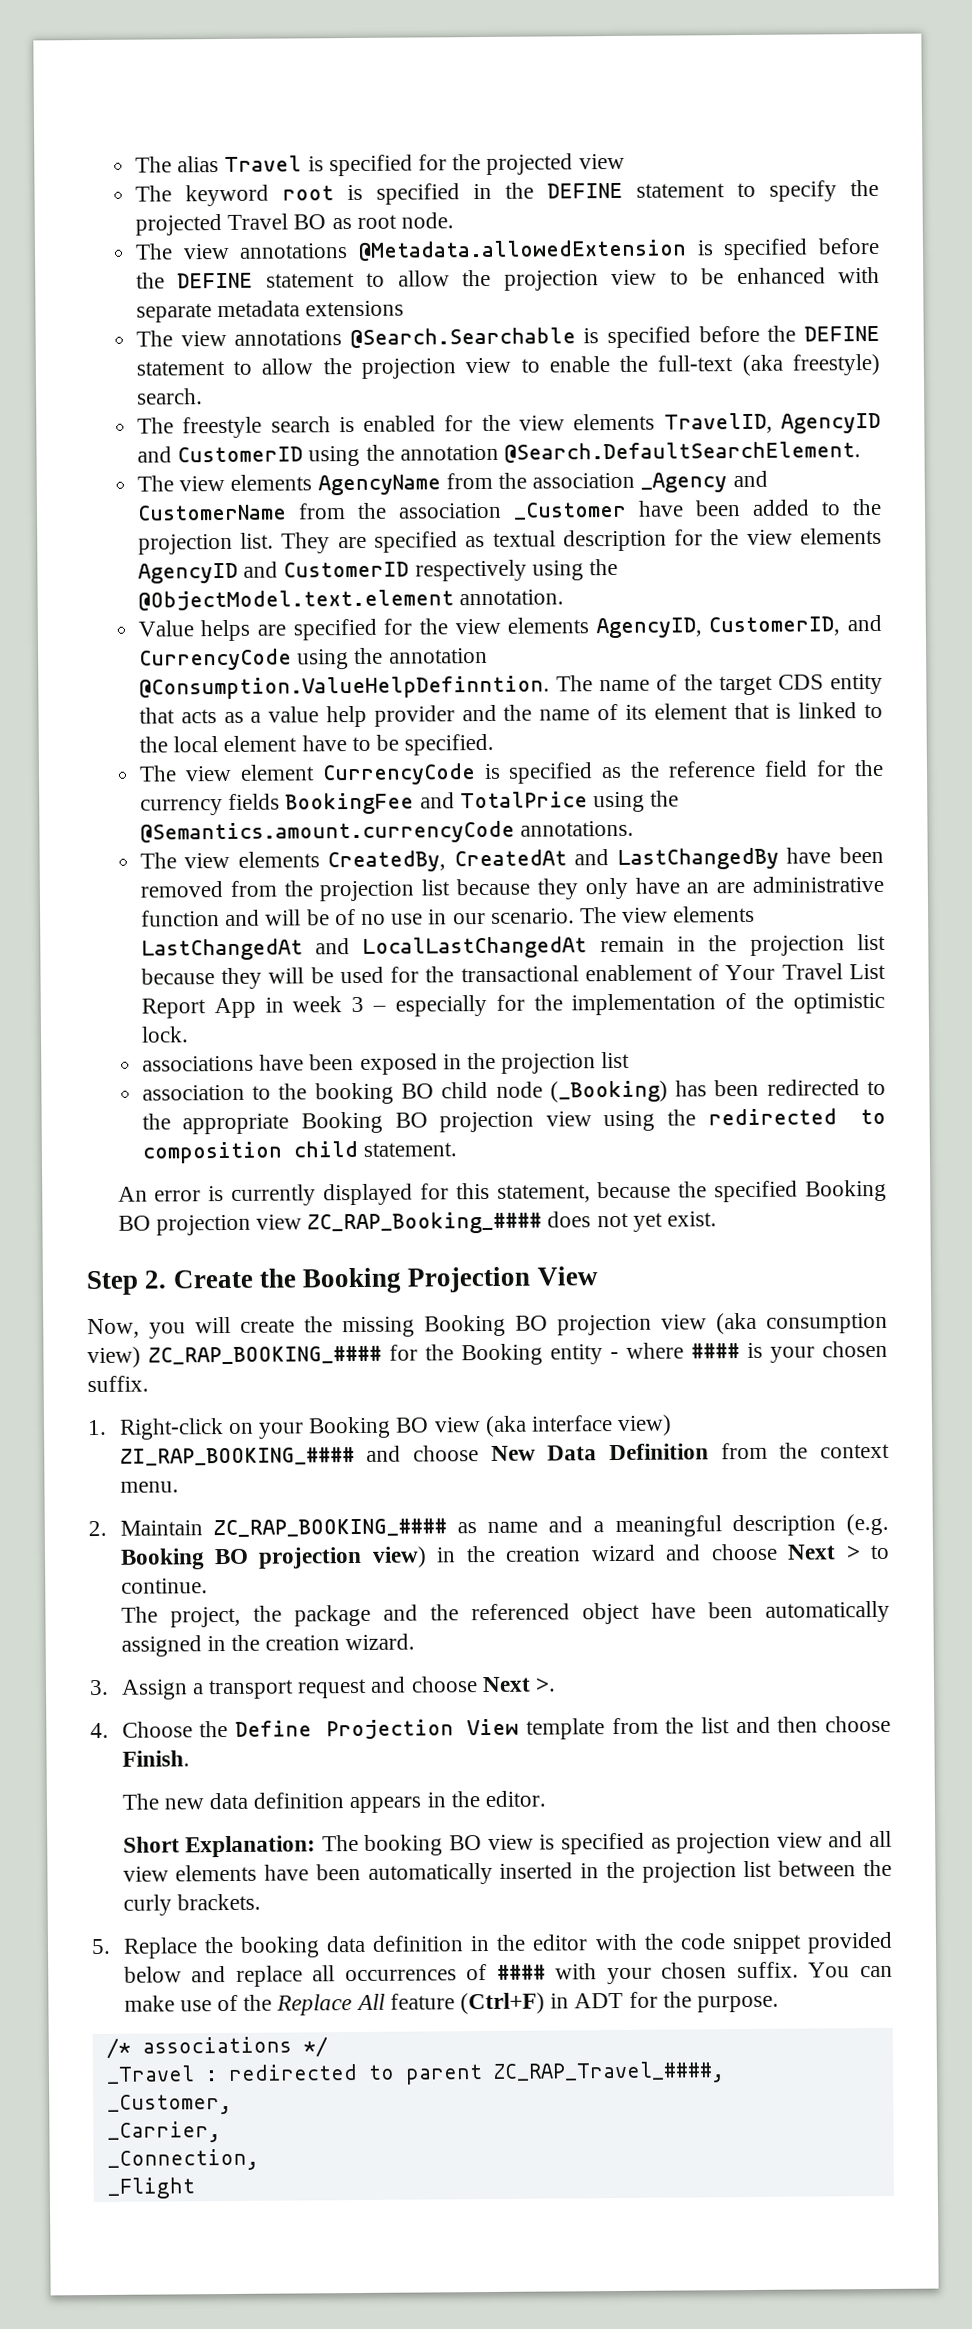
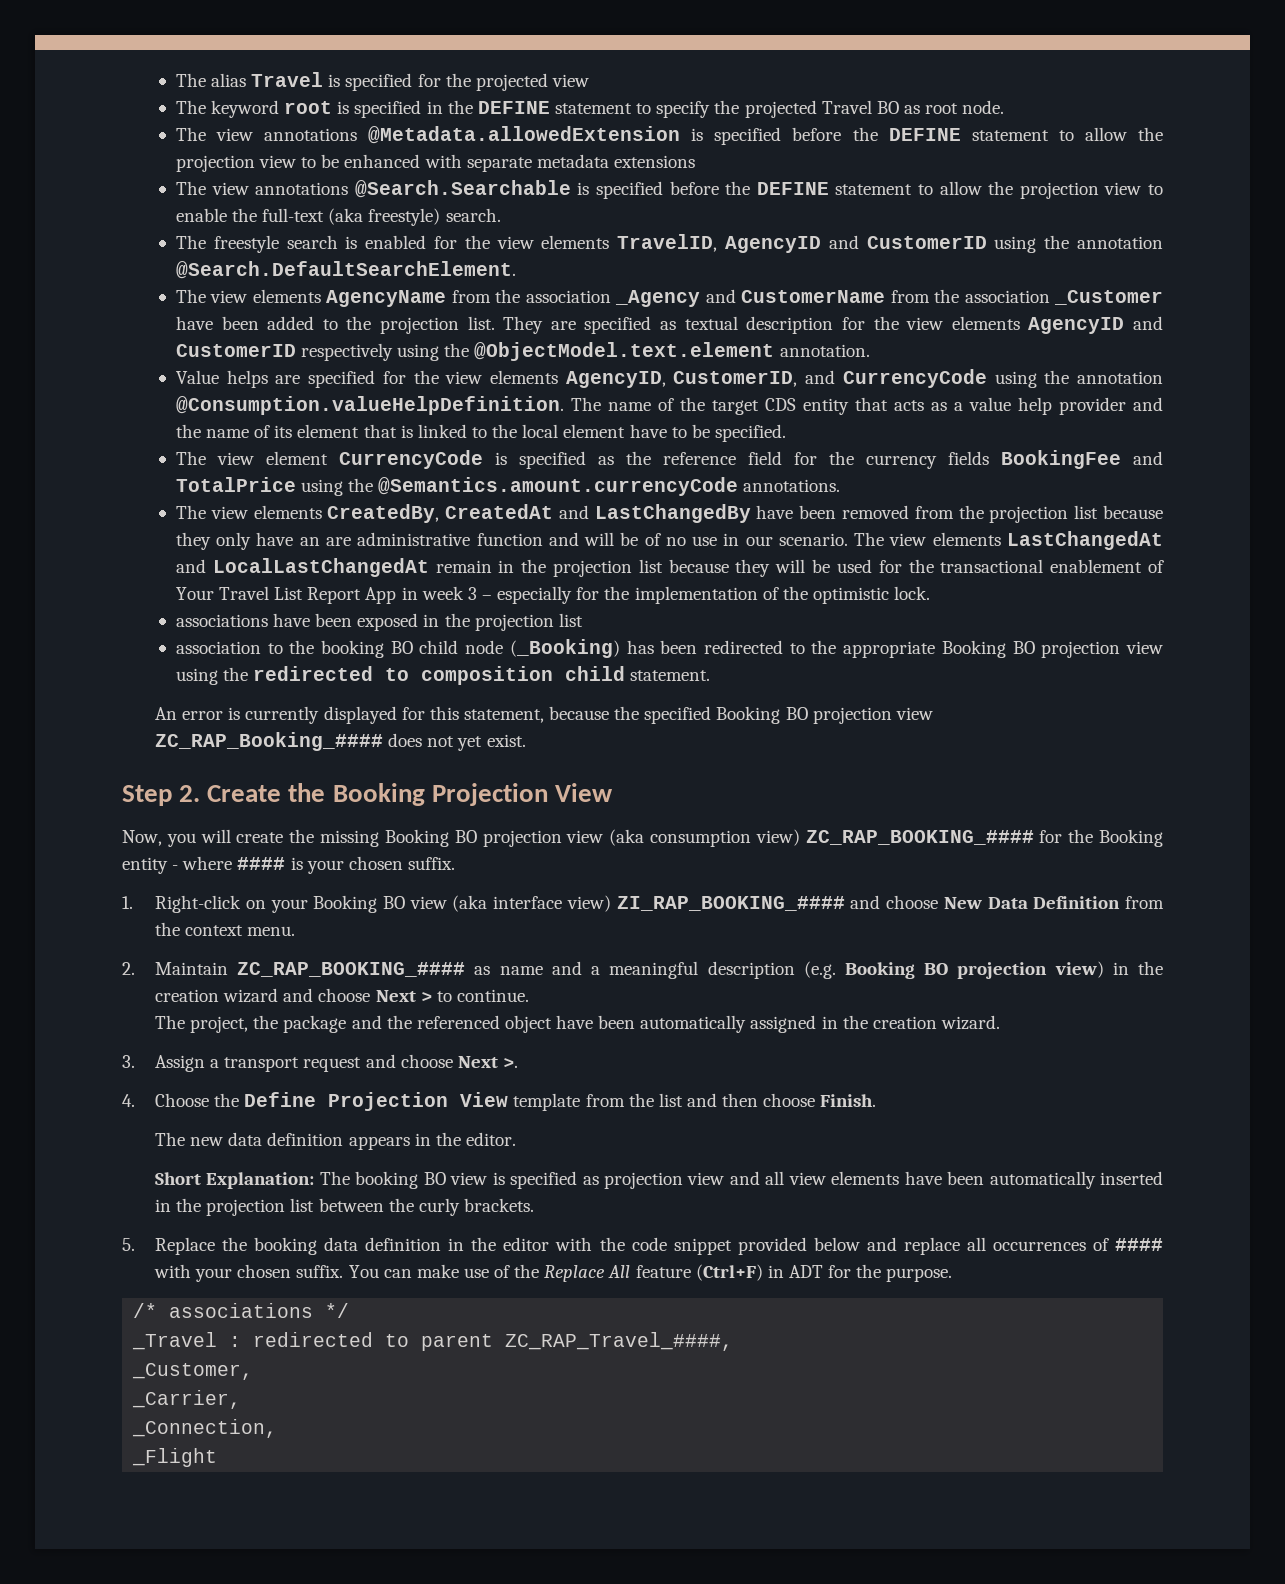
[138,675,550,700] @Consumption.ValueHelpDefinntion. -> [175,396,564,415] @Consumption.valueHelpDefinition.

